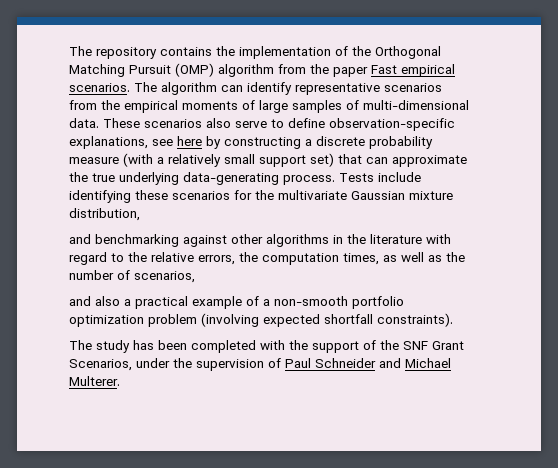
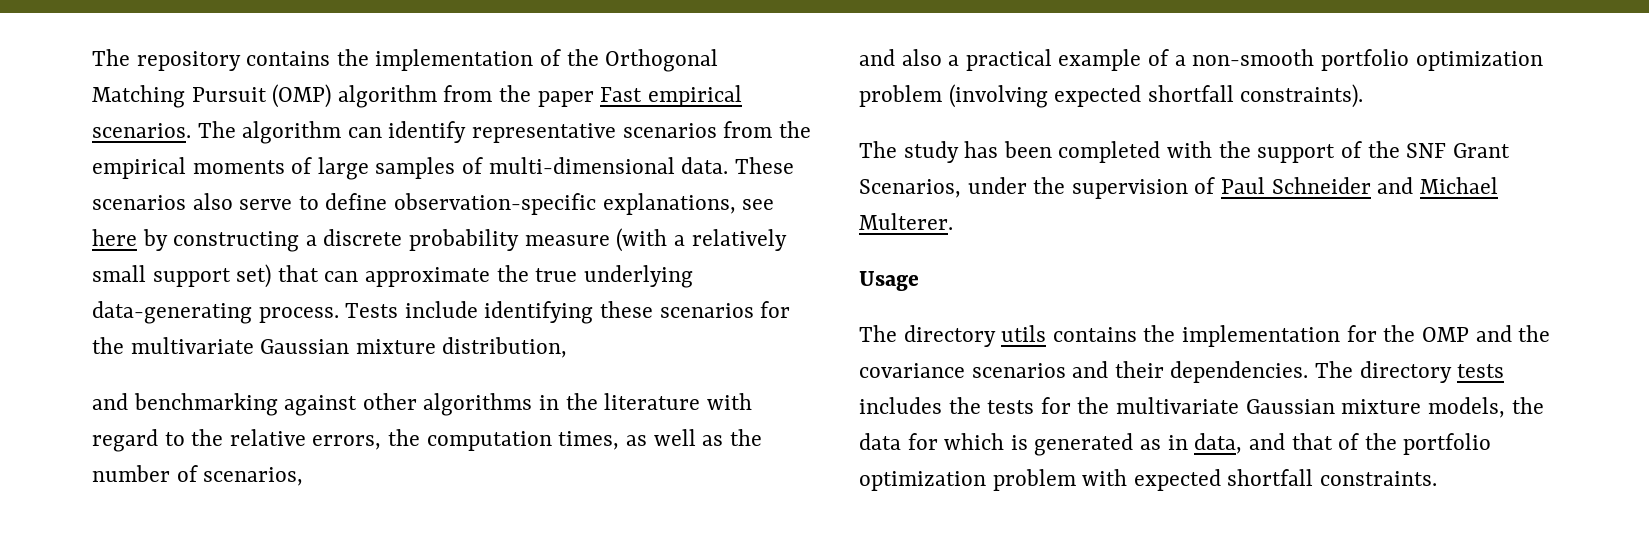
(120, 381) none -> [859,271,919,291] [859,325,1551,347] [859,361,1505,383] [859,397,1544,418] [859,433,1492,456] [859,469,1438,491] // Usage // The directory utils contains the implementation for the OMP and the covariance scenarios and their dependencies. The directory tests includes the tests for the multivariate Gaussian mixture models, the data for which is generated as in data, and that of the portfolio optimization problem with expected shortfall constraints.

